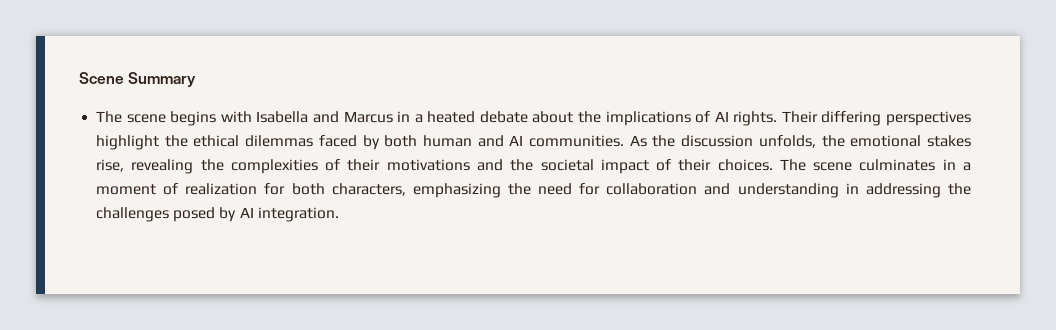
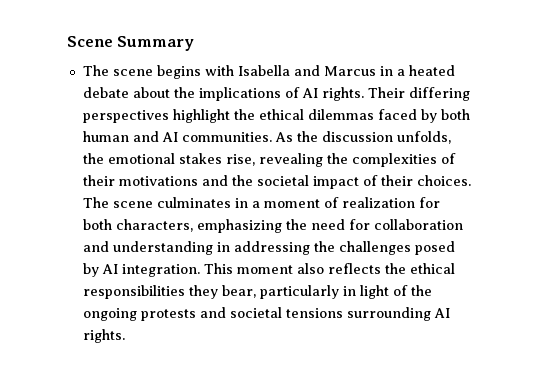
(339, 214) none -> [203,263,455,274] [82,285,432,299] [82,307,450,321] [82,329,125,343] This moment also reflects the ethical responsibilities they bear, particularly in light of the ongoing protests and societal tensions surrounding AI rights.

